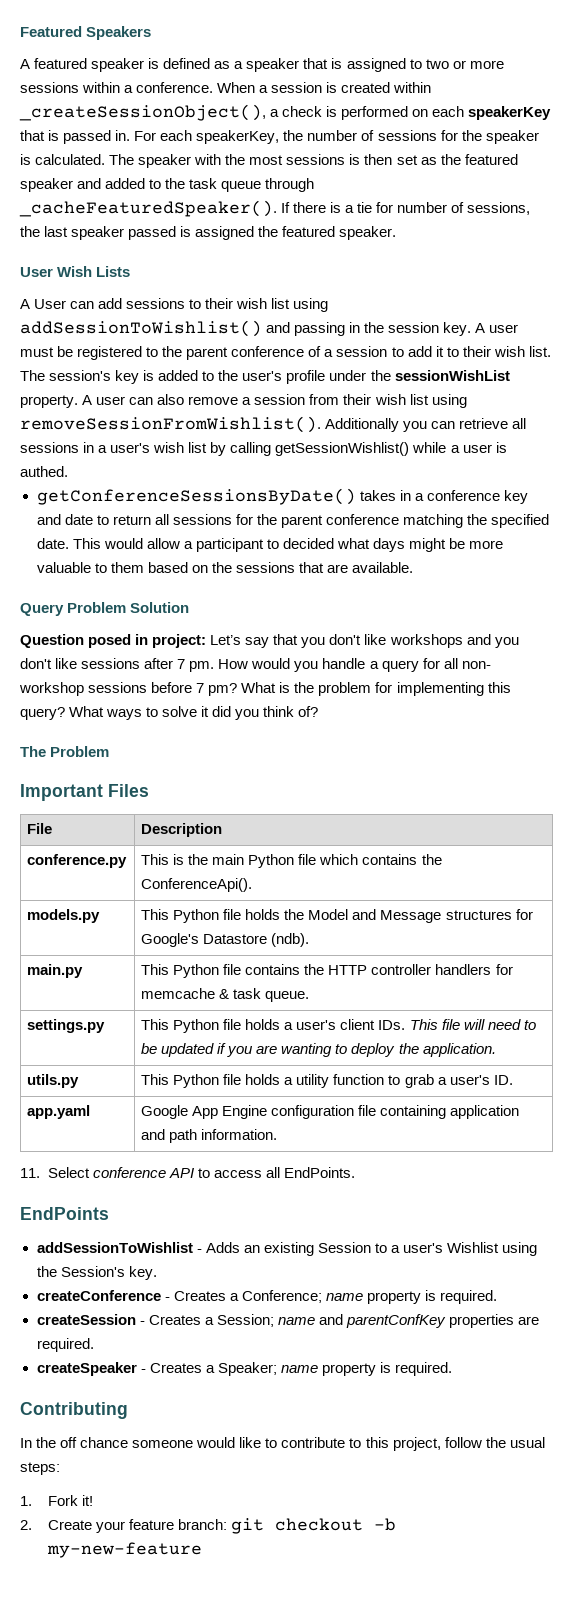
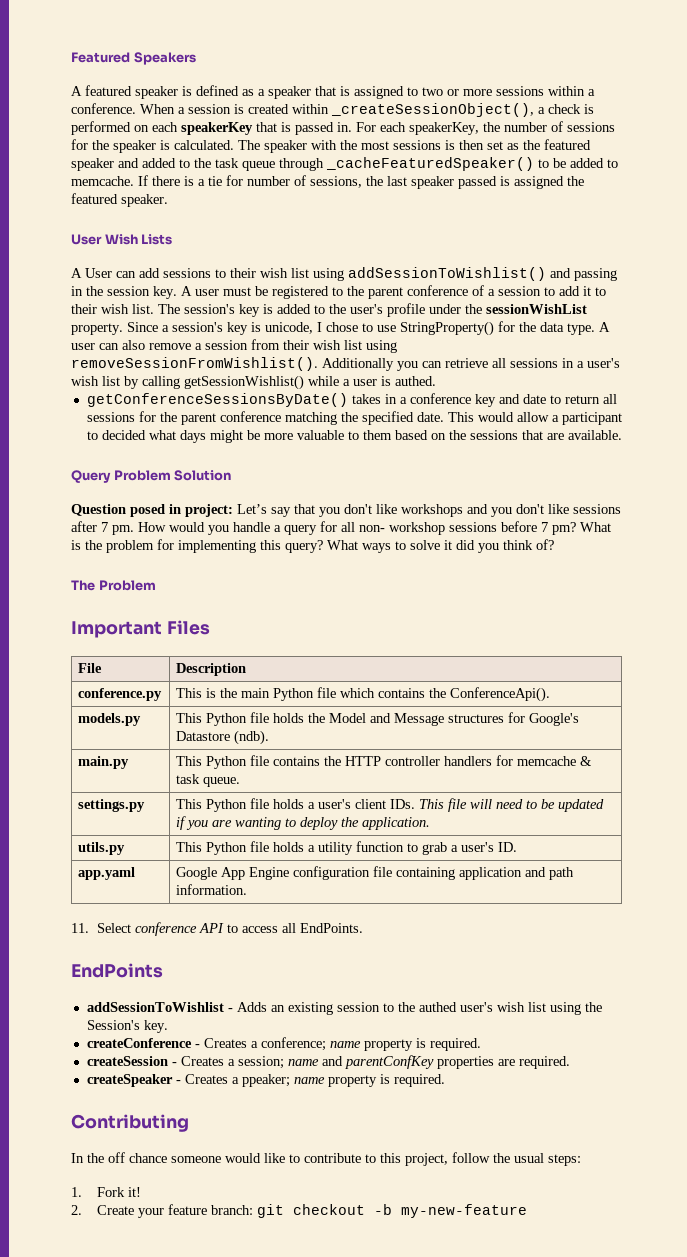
[19,200,277,217] _cacheFeaturedSpeaker(). -> [326,157,618,171] [71,176,134,186] _cacheFeaturedSpeaker() to be added to memcache.
(78, 401) none -> [127,321,595,336] Since a session's key is unicode, I chose to use StringProperty() for the data type.
[317,1242,499,1253] Session to a user's Wishlist -> [336,1002,546,1012] session to the authed user's wish list
[241,1290,322,1303] Conference; -> [260,1037,326,1051] conference;
[216,1314,274,1327] Session; -> [237,1056,284,1069] session;
[217,1362,277,1376] Speaker; -> [241,1074,290,1087] ppeaker;

